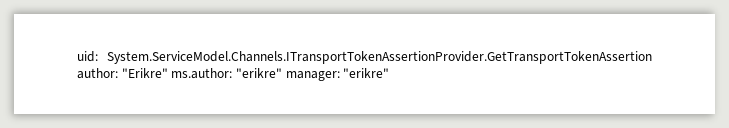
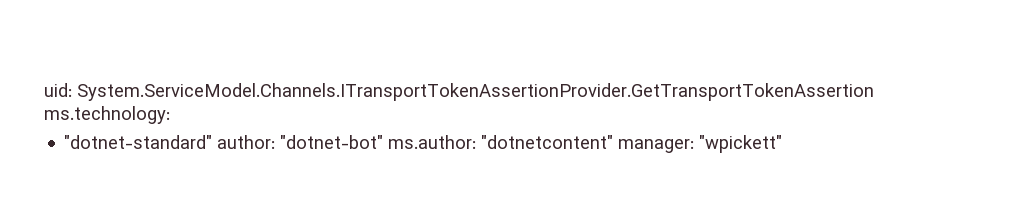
[77,68,390,81] author: "Erikre" ms.author: "erikre" manager: "erikre" -> [44,106,170,124] [64,135,783,153] ms.technology: // "dotnet-standard" author: "dotnet-bot" ms.author: "dotnetcontent" manager: "wpickett"

